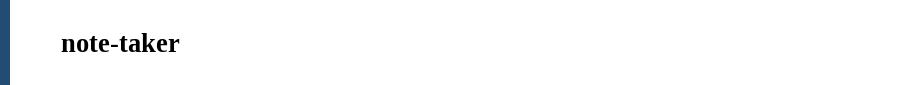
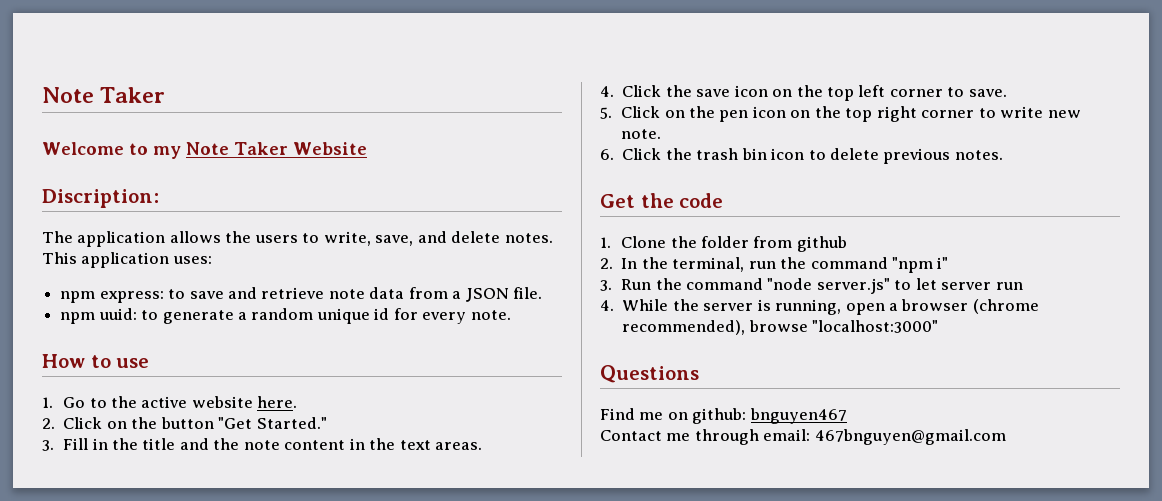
[61,33,180,52] note-taker -> [42,87,166,103] [42,142,367,159] [42,189,159,208] [42,231,553,247] [42,252,212,268] [60,287,543,303] [60,308,511,324] [42,354,150,368] [42,396,298,408] [42,417,327,429] [42,438,483,451] [600,85,1007,101] [600,106,1081,122] [621,129,662,139] [600,148,1003,164] [600,193,724,208] [600,236,847,252] [600,257,949,273] [600,278,1023,294] [600,299,1039,315] [622,320,939,335] [600,365,699,383] [600,408,847,424] [600,429,1006,445] Note Taker // Welcome to my Note Taker Website // Discription: // The application allows the users to write, save, and delete notes. This application uses: // npm express: to save and retrieve note data from a JSON file. // npm uuid: to generate a random unique id for every note. // How to use // 1. Go to the active website here. // 2. Click on the button "Get Started." // 3. Fill in the title and the note content in the text areas. // 4. Click the save icon on the top left corner to save. // 5. Click on the pen icon on the top right corner to write new note. // 6. Click the trash bin icon to delete previous notes. // Get the code // 1. Clone the folder from github // 2. In the terminal, run the command "npm i" // 3. Run the command "node server.js" to let server run // 4. While the server is running, open a browser (chrome recommended), browse "localhost:3000" // Questions // Find me on github: bnguyen467 // Contact me through email: 467bnguyen@gmail.com

